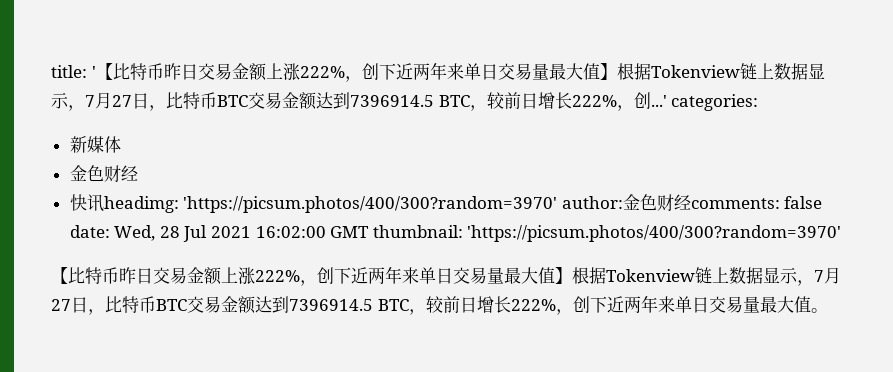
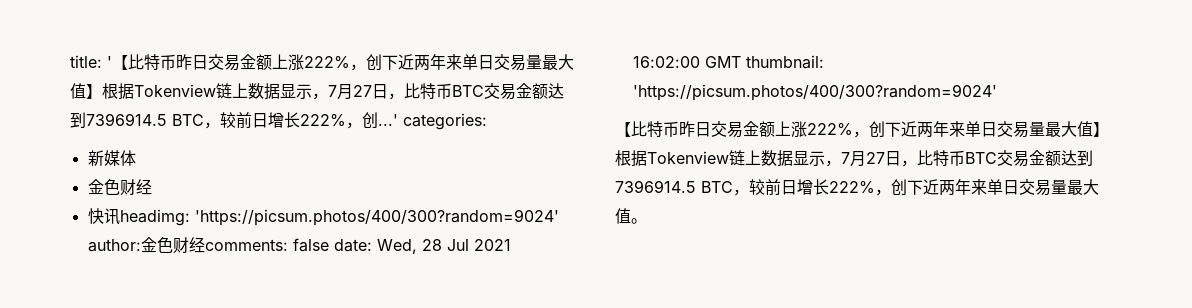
[183,196,558,213] 'https://picsum.photos/400/300?random=3970' -> [194,209,559,226] 'https://picsum.photos/400/300?random=9024'
[467,225,842,242] 'https://picsum.photos/400/300?random=3970' -> [632,84,997,101] 'https://picsum.photos/400/300?random=9024'

